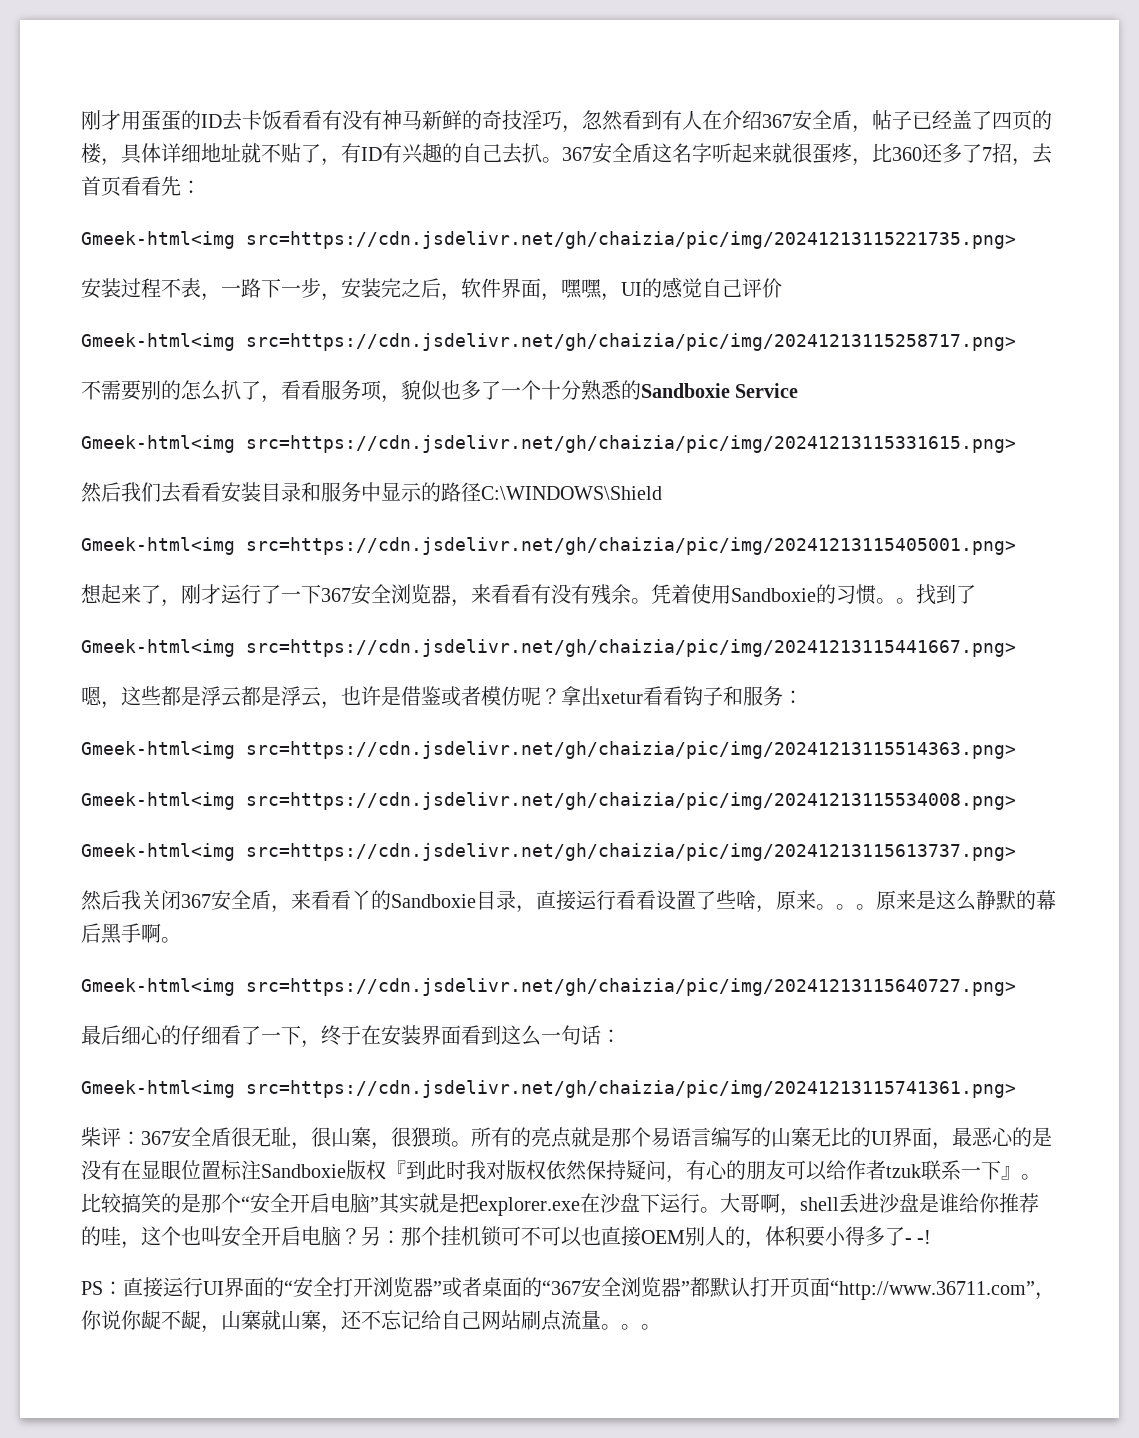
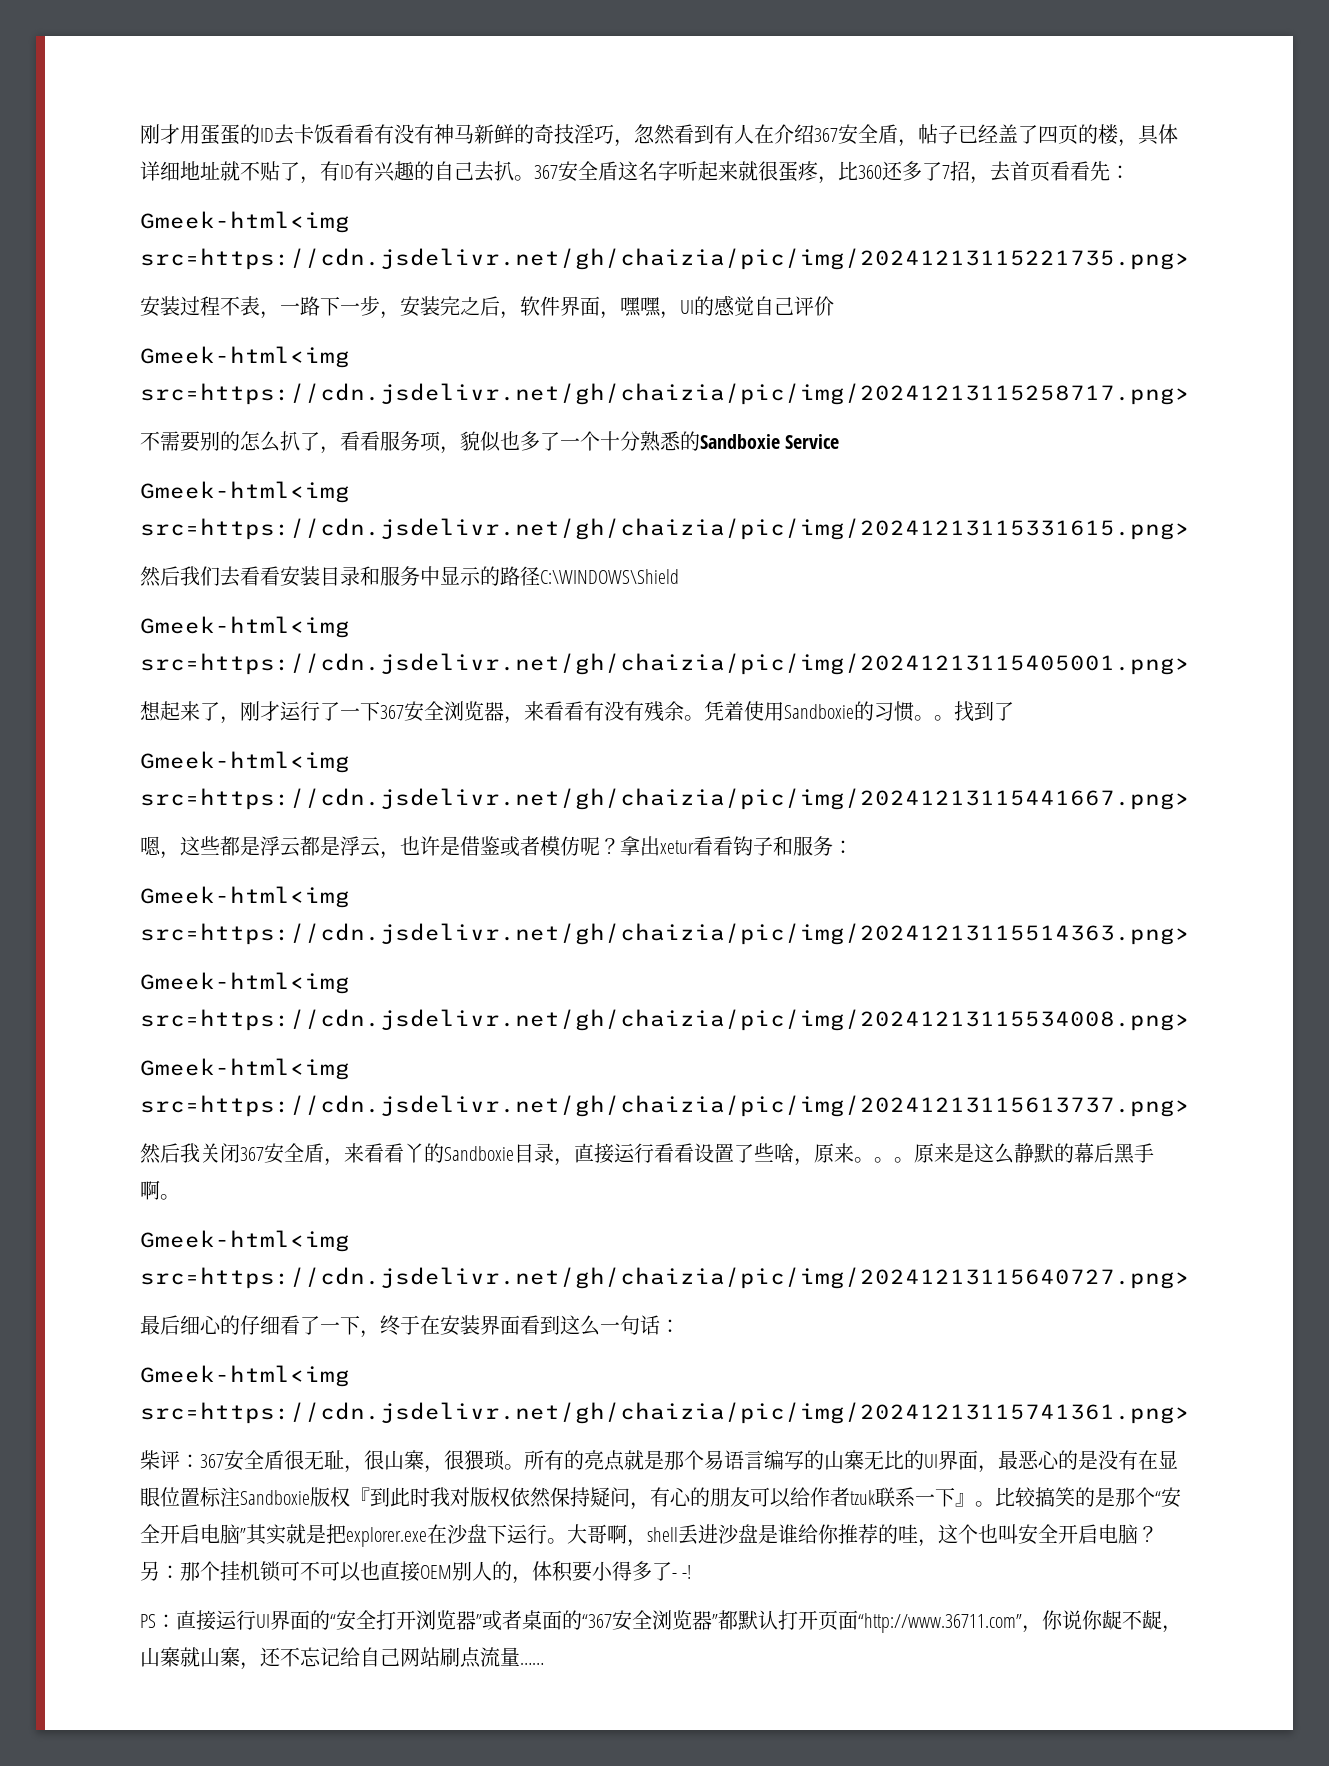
[601,1324,661,1330] 。。。 -> [520,1662,544,1665] ……

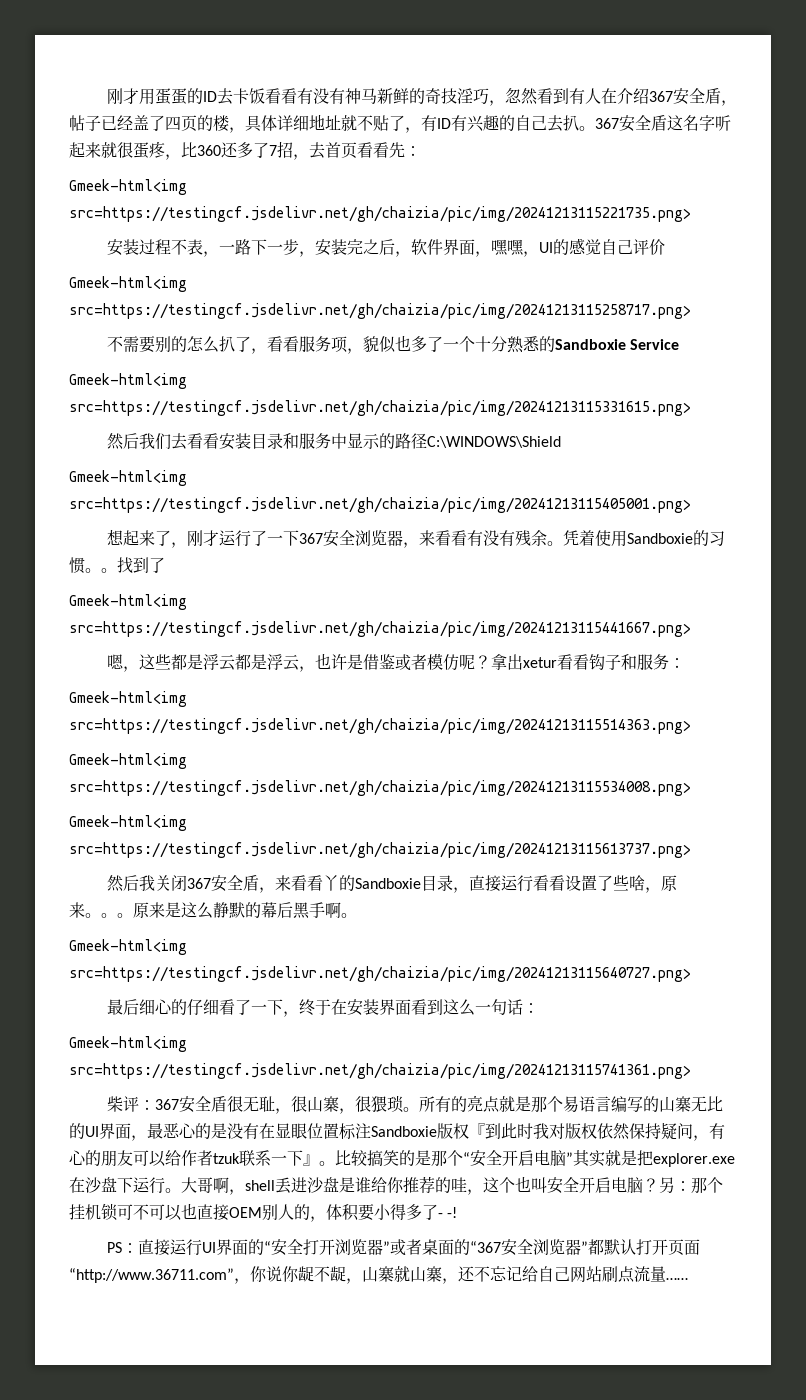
[140,248,1190,270] src=https://cdn.jsdelivr.net/gh/chaizia/pic/img/20241213115221735.png> -> [69,206,691,222] src=https://testingcf.jsdelivr.net/gh/chaizia/pic/img/20241213115221735.png>
[140,383,1190,405] src=https://cdn.jsdelivr.net/gh/chaizia/pic/img/20241213115258717.png> -> [69,303,691,319] src=https://testingcf.jsdelivr.net/gh/chaizia/pic/img/20241213115258717.png>
[140,518,1190,540] src=https://cdn.jsdelivr.net/gh/chaizia/pic/img/20241213115331615.png> -> [69,400,691,416] src=https://testingcf.jsdelivr.net/gh/chaizia/pic/img/20241213115331615.png>
[140,653,1190,675] src=https://cdn.jsdelivr.net/gh/chaizia/pic/img/20241213115405001.png> -> [69,497,691,513] src=https://testingcf.jsdelivr.net/gh/chaizia/pic/img/20241213115405001.png>
[140,788,1190,810] src=https://cdn.jsdelivr.net/gh/chaizia/pic/img/20241213115441667.png> -> [69,621,691,637] src=https://testingcf.jsdelivr.net/gh/chaizia/pic/img/20241213115441667.png>
[140,923,1190,945] [140,972,350,994] [140,1009,1190,1031] [140,1058,350,1080] [140,1095,1190,1117] src=https://cdn.jsdelivr.net/gh/chaizia/pic/img/20241213115514363.png> // Gmeek-html<img src=https://cdn.jsdelivr.net/gh/chaizia/pic/img/20241213115534008.png> // Gmeek-html<img src=https://cdn.jsdelivr.net/gh/chaizia/pic/img/20241213115613737.png> -> [69,718,691,734] [69,753,187,769] [69,780,691,796] [69,815,187,831] [69,842,691,858] src=https://testingcf.jsdelivr.net/gh/chaizia/pic/img/20241213115514363.png> // Gmeek-html<img src=https://testingcf.jsdelivr.net/gh/chaizia/pic/img/20241213115534008.png> // Gmeek-html<img src=https://testingcf.jsdelivr.net/gh/chaizia/pic/img/20241213115613737.png>
[140,1267,1190,1289] src=https://cdn.jsdelivr.net/gh/chaizia/pic/img/20241213115640727.png> -> [69,966,691,982] src=https://testingcf.jsdelivr.net/gh/chaizia/pic/img/20241213115640727.png>
[140,1402,1190,1424] src=https://cdn.jsdelivr.net/gh/chaizia/pic/img/20241213115741361.png> -> [69,1063,691,1079] src=https://testingcf.jsdelivr.net/gh/chaizia/pic/img/20241213115741361.png>

